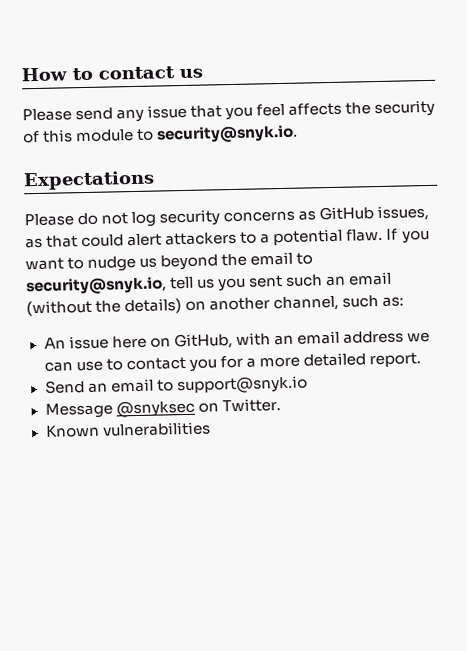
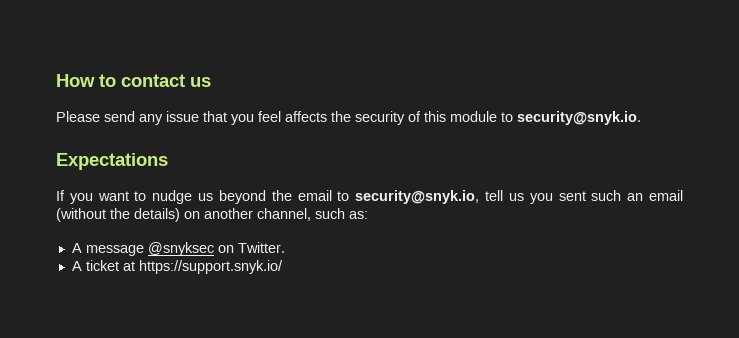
[24,204,430,228] [25,228,384,249] Please do not log security concerns as GitHub issues, as that could alert attackers to a potential flaw. -> (168, 161) none
[43,330,430,350] [43,352,421,372] [44,375,308,395] [44,402,113,419] An issue here on GitHub, with an email address we can use to contact you for a more detailed report. // Send an email to support@snyk.io // Message -> [71,243,144,256] A message
[45,421,211,438] Known vulnerabilities -> [71,260,283,274] A ticket at https://support.snyk.io/

